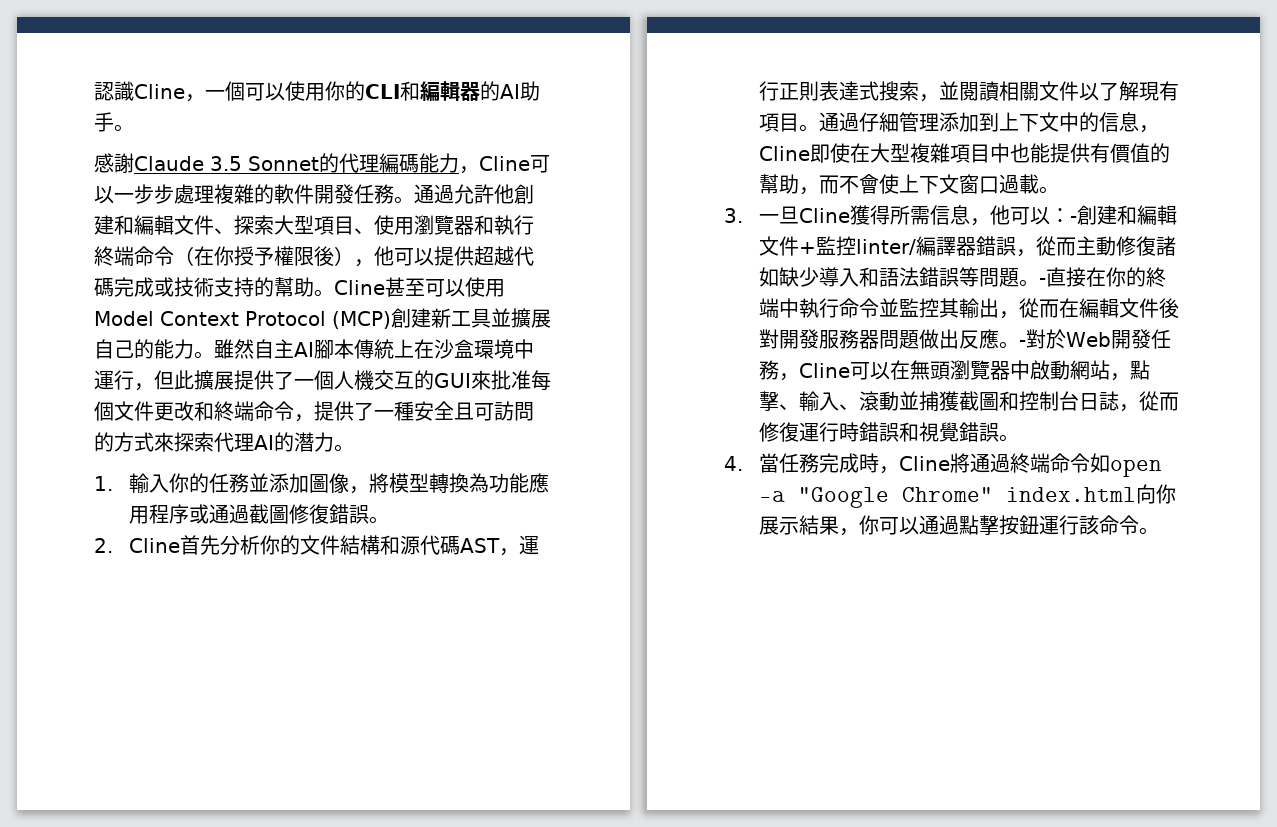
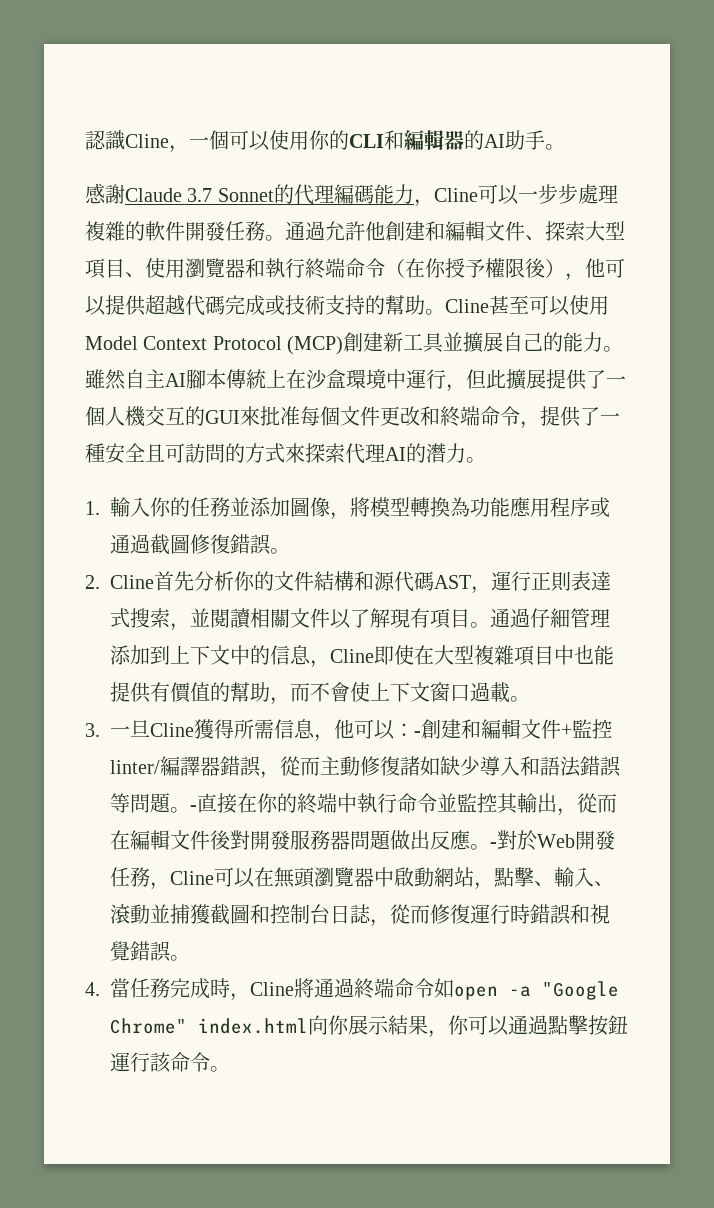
[210,156,242,171] 3.5 -> [187,188,213,202] 3.7

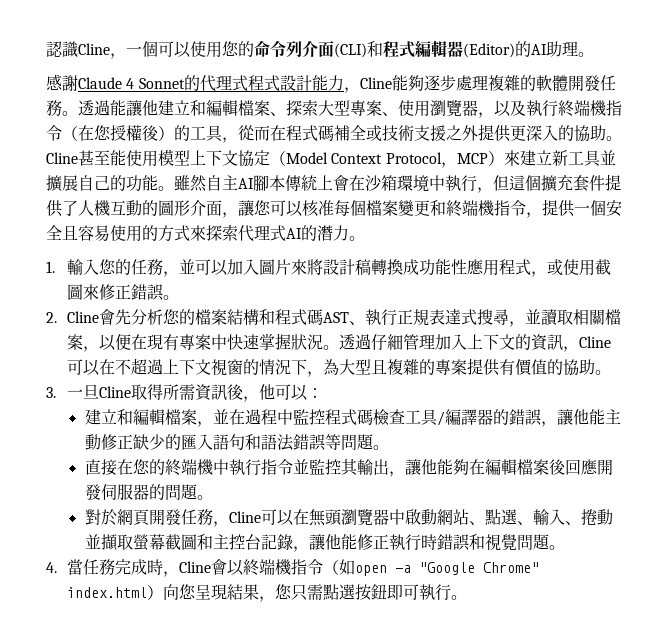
[309,130,464,150] 你的CLI和編輯器 -> [222,40,515,58] 您的命令列介面(CLI)和程式編輯器(Editor)
[525,130,545,150] 手 -> [562,41,578,56] 理
[187,188,213,202] 3.7 -> [126,78,135,89] 4
[333,184,374,204] 編碼 -> [231,75,312,91] 式程式設計
[477,184,558,205] 可以一步 -> [391,75,441,91] 能夠逐
[165,221,185,241] 件 -> [551,75,568,91] 體
[285,221,525,241] 通過允許他創建和編輯文件 -> [78,100,270,116] 透過能讓他建立和編輯檔案
[85,258,125,279] 項目 -> [350,100,382,116] 專案
[245,258,265,278] 和 -> [478,100,526,118] ，以及
[345,258,625,281] [85,295,609,316] [85,332,384,355] 命令（在你授予權限後），他可以提供超越代碼完成或技術支持的幫助。Cline甚至可以使用Model Context Protocol (MCP)創建 -> [590,100,622,116] [46,124,622,143] [46,149,552,168] 機指令（在您授權後）的工具，從而在程式碼補全或技術支援之外提供更深入的協助。Cline甚至能使用模型上下文協定（Model Context Protocol，MCP）來建立
[563,332,604,352] 能力 -> [126,175,158,192] 功能
[286,369,626,392] [85,406,620,429] [85,443,225,464] 在沙盒環境中運行，但此擴展提供了一個人機交互的GUI來批准每個文件更改和終端命令，提供了一種安全且可訪問 -> [333,174,621,193] [46,199,622,218] [46,225,142,242] 會在沙箱環境中執行，但這個擴充套件提供了人機互動的圖形介面，讓您可以核准每個檔案變更和終端機指令，提供一個安全且容易使用
(385, 453) none -> [270,225,286,241] 式
[150,497,610,520] [110,534,290,555] [85,571,611,594] [110,608,610,631] [110,645,614,668] [110,682,510,705] 你的任務並添加圖像，將模型轉換為功能應用程序或通過截圖修復錯誤。 // 2. Cline首先分析你的文件結構和源代碼AST，運行正則表達式搜索，並閱讀相關文件以了解現有項目。通過仔細管理添加到上下文中的信息，Cline即使在大型複雜項目中也能提供有價值的幫助，而不會使上下文窗口過載 -> [99,259,612,277] [67,284,180,301] [46,308,622,327] [67,333,612,352] [67,358,596,377] 您的任務，並可以加入圖片來將設計稿轉換成功能性應用程式，或使用截圖來修正錯誤。 // 2. Cline會先分析您的檔案結構和程式碼AST、執行正規表達式搜尋，並讀取相關檔案，以便在現有專案中快速掌握狀況。透過仔細管理加入上下文的資訊，Cline可以在不超過上下文視窗的情況下，為大型且複雜的專案提供有價值的協助
[194,719,315,739] 獲得所需信息 -> [131,384,245,401] 取得所需資訊後
[414,719,612,739] [110,756,520,779] -創建和編輯文件+監控linter/編譯器錯誤，從而主動修復諸如缺少導入 -> [84,409,621,427] [84,434,245,450] // 建立和編輯檔案，並在過程中監控程式碼檢查工具/編譯器的錯誤，讓他能主動修正缺少的匯入語句
[190,793,617,816] [110,830,575,851] -直接在你的終端中執行命令並監控其輸出，從而在編輯文件後對開發服務器問題做出反應。-對於Web -> [84,459,613,477] [84,484,213,501] [84,509,150,526] // 直接在您的終端機中執行指令並監控其輸出，讓他能夠在編輯檔案後回應開發伺服器的問題。 // 對於網頁
[474,867,534,890] ，點擊 -> [468,509,518,525] 、點選
[110,904,490,927] 滾動並捕獲截圖和控制台日誌，從而修復運 -> [580,509,613,525] [84,534,405,552] 捲動並擷取螢幕截圖和主控台記錄，讓他能修正執
[130,941,171,962] 錯誤 -> [516,534,550,551] 問題
[294,978,434,999] 將通過終端命令 -> [211,559,340,576] 會以終端機指令（
[308,1015,628,1038] [110,1052,210,1073] 向你展示結果，你可以通過點擊按鈕運行該命令 -> [147,584,452,602] ）向您呈現結果，您只需點選按鈕即可執行

